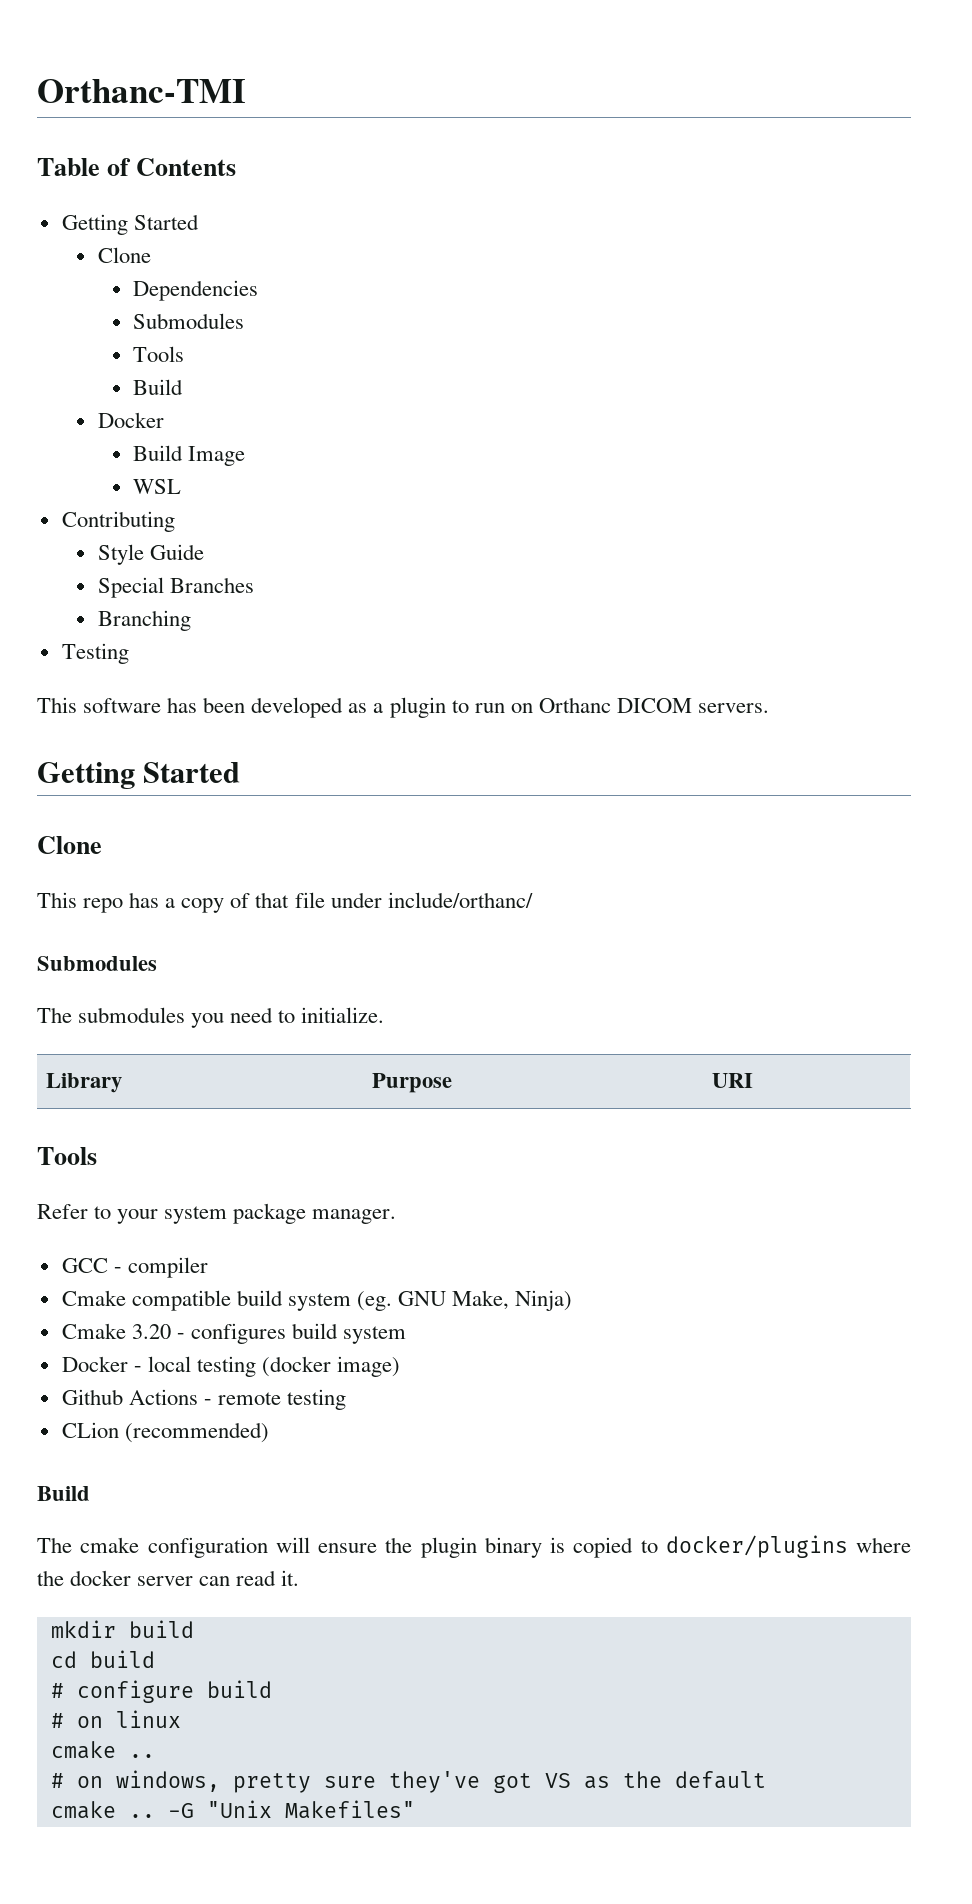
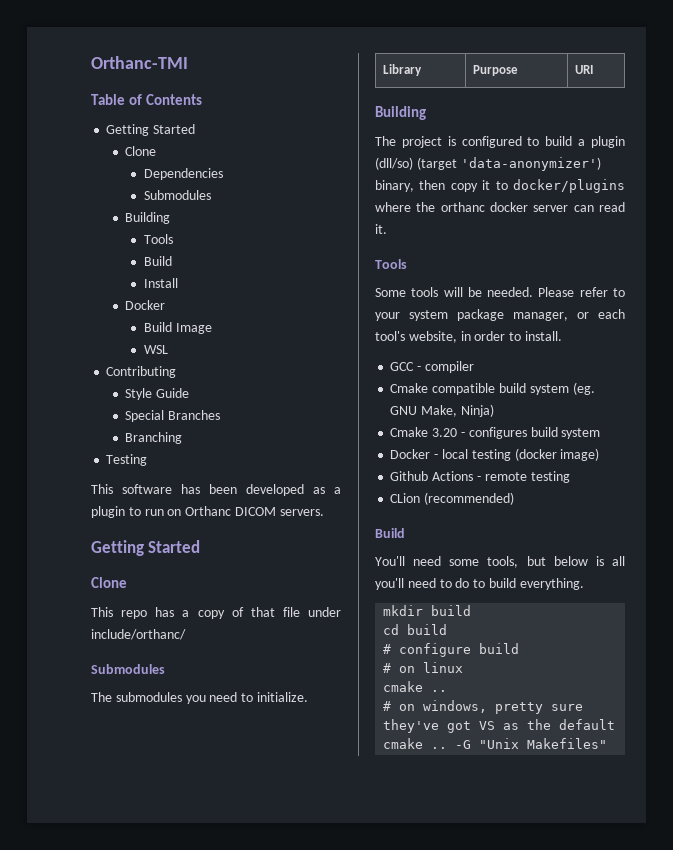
(245, 321) none -> [125,212,171,224] // Building
(184, 387) none -> [143,278,178,288] // Install
[37,1147,97,1165] [37,1203,397,1224] Tools // Refer to your system package manager. -> [375,106,426,120] [375,136,625,148] [375,157,601,171] [375,179,625,193] [375,202,625,212] [375,224,387,234] [375,259,407,269] [375,287,625,297] [375,309,625,321] [375,331,562,343] Building // The project is configured to build a plugin (dll/so) (target 'data-anonymizer') binary, then copy it to docker/plugins where the orthanc docker server can read it. // Tools // Some tools will be needed. Please refer to your system package manager, or each tool's website, in order to install.
[37,1535,911,1558] [37,1570,300,1586] The cmake configuration will ensure the plugin binary is copied to docker/plugins where the docker server can read it. -> [375,556,625,568] [375,578,584,590] You'll need some tools, but below is all you'll need to do to build everything.

